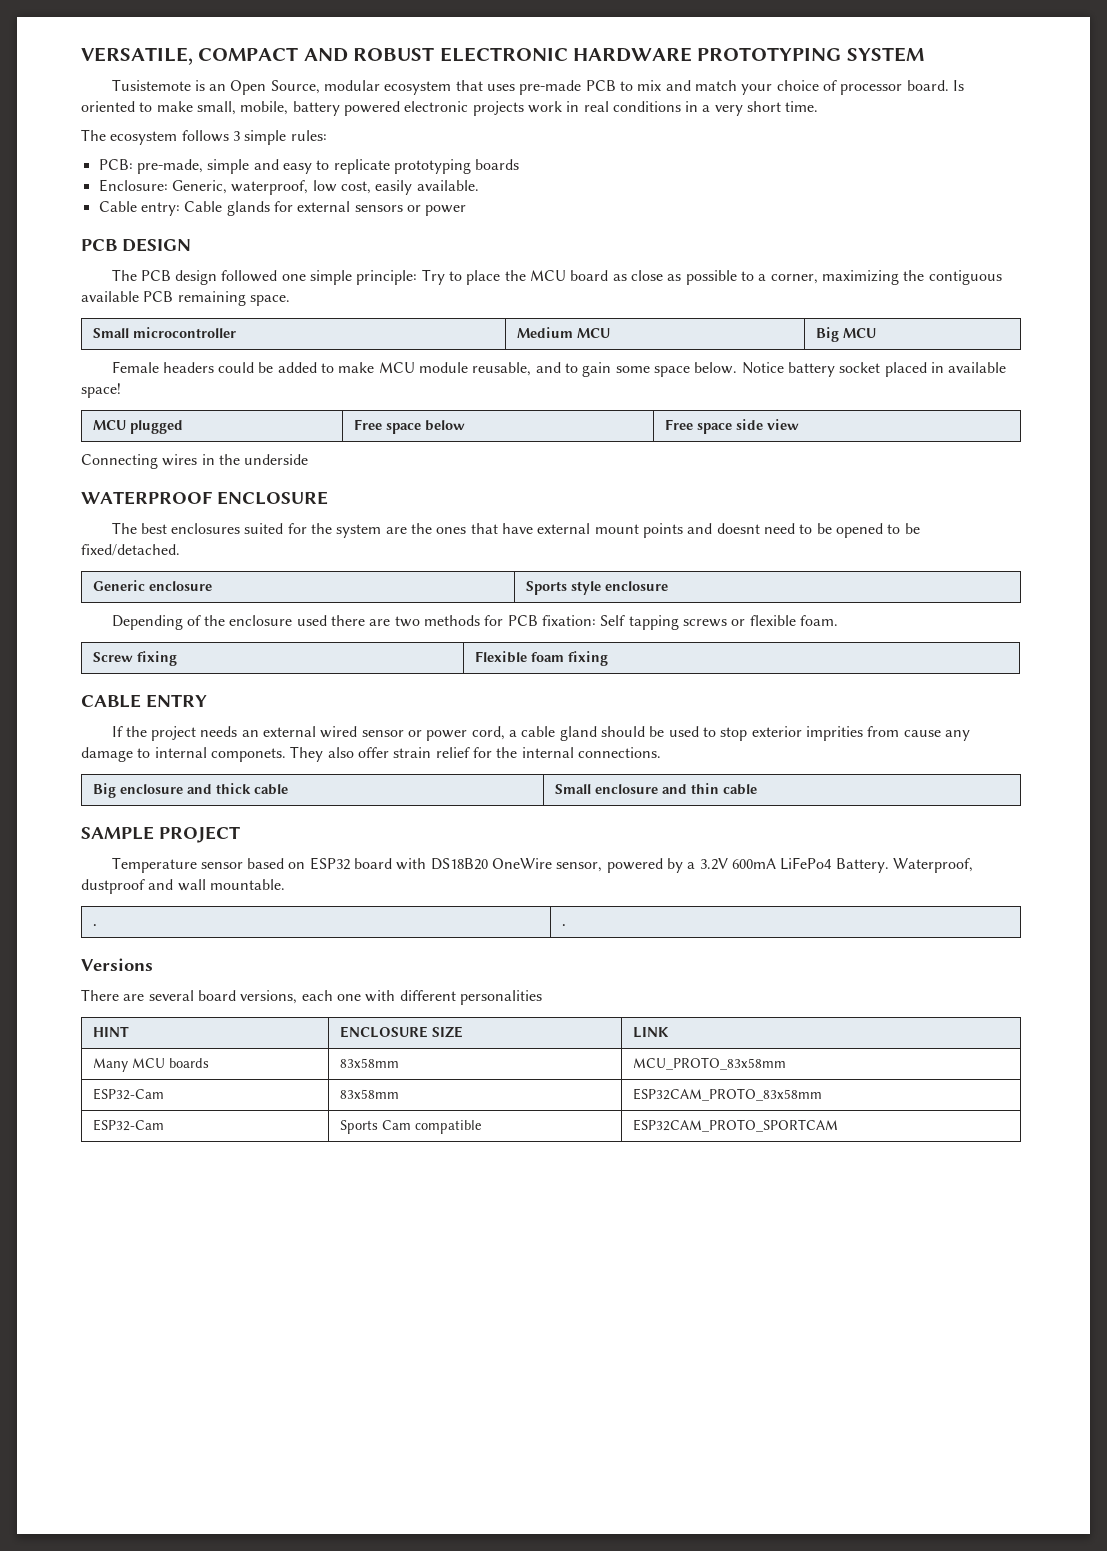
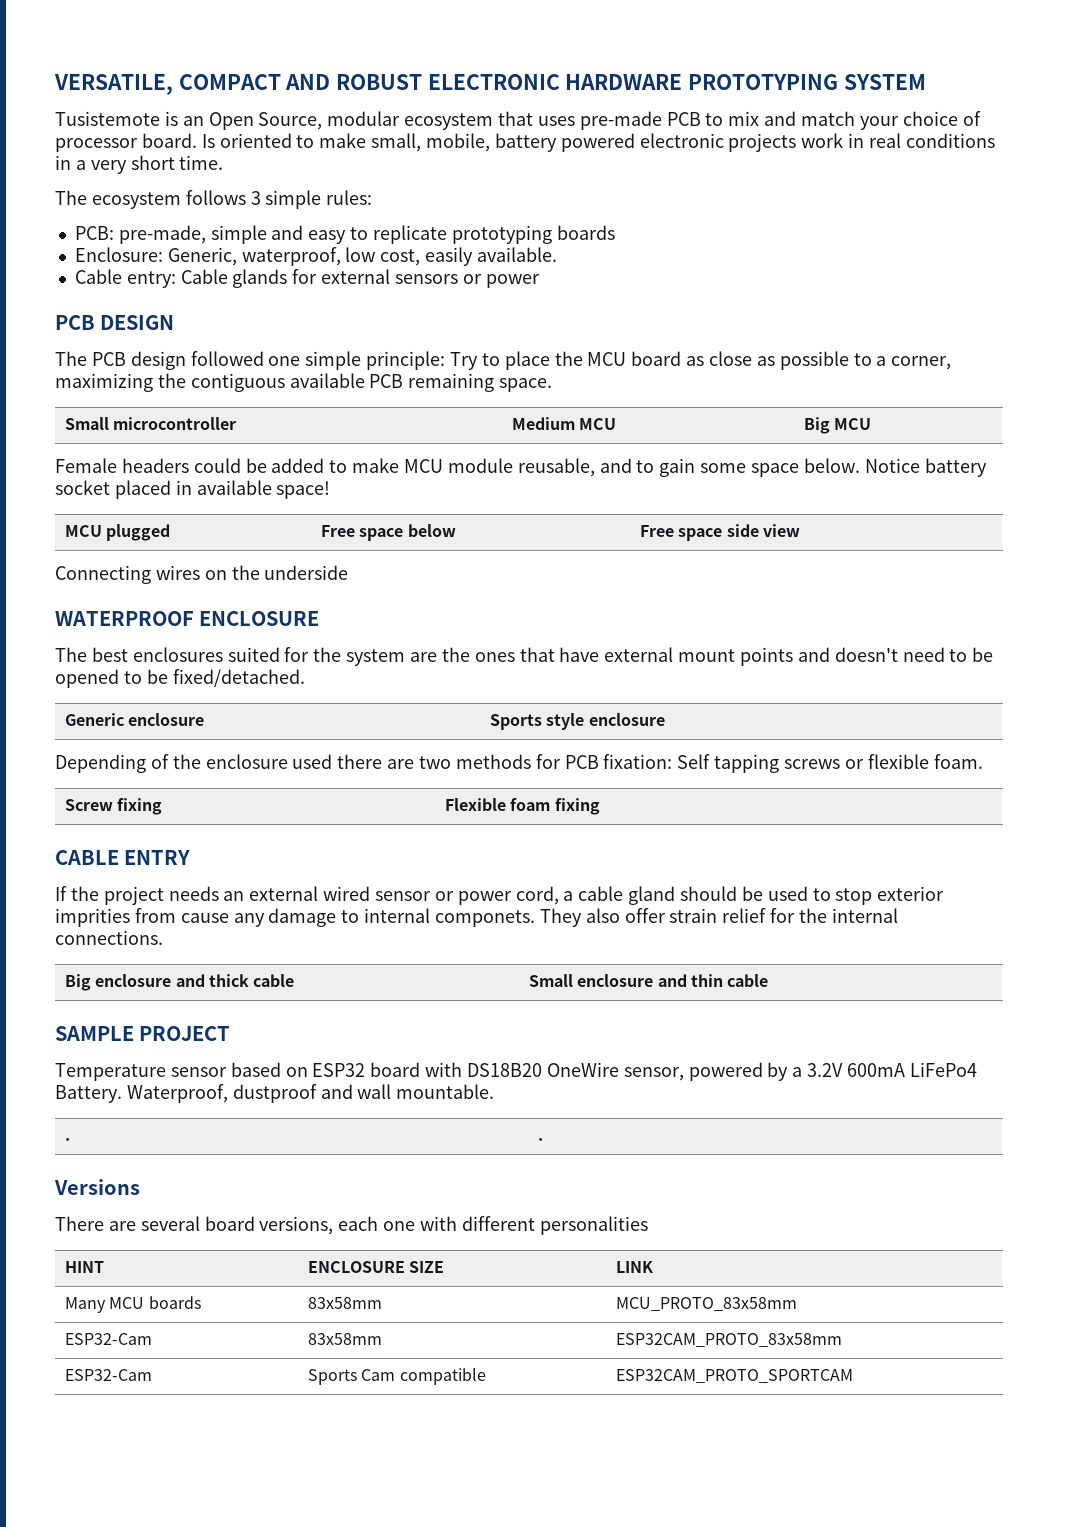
[201,454,215,465] in -> [204,570,227,580] on
[716,523,760,534] doesnt -> [834,647,898,662] doesn't

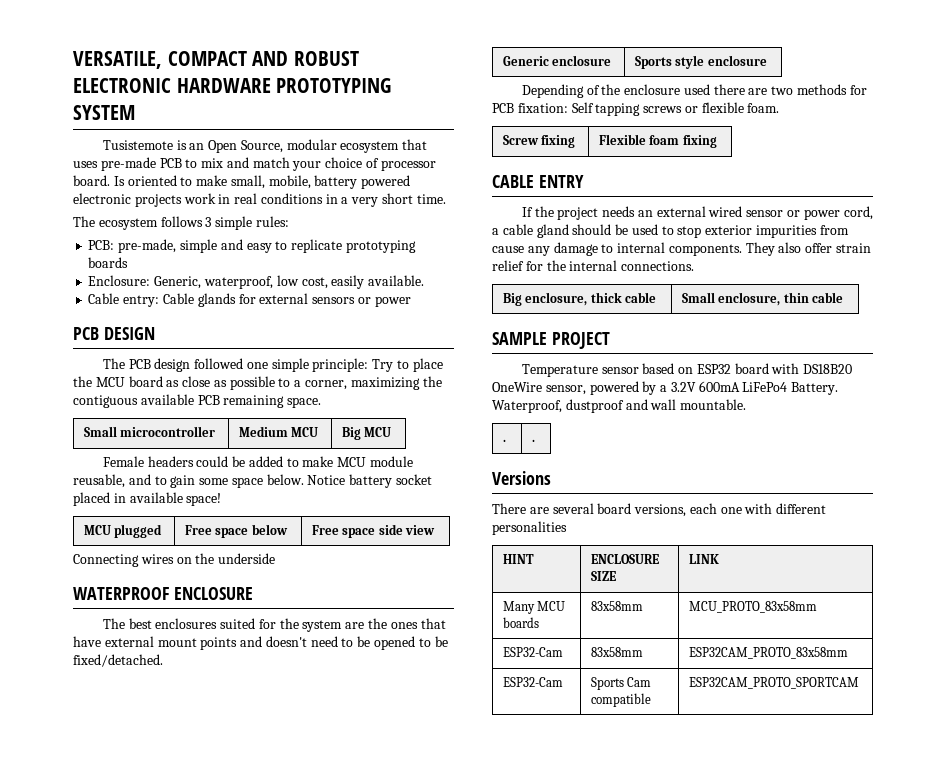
[55,908,130,927] imprities -> [756,225,818,238] impurities
[435,910,536,927] componets. -> [668,244,742,256] components.
[95,974,205,987] enclosure and -> [525,292,588,306] enclosure,
[577,974,687,987] enclosure and -> [718,292,781,306] enclosure,

